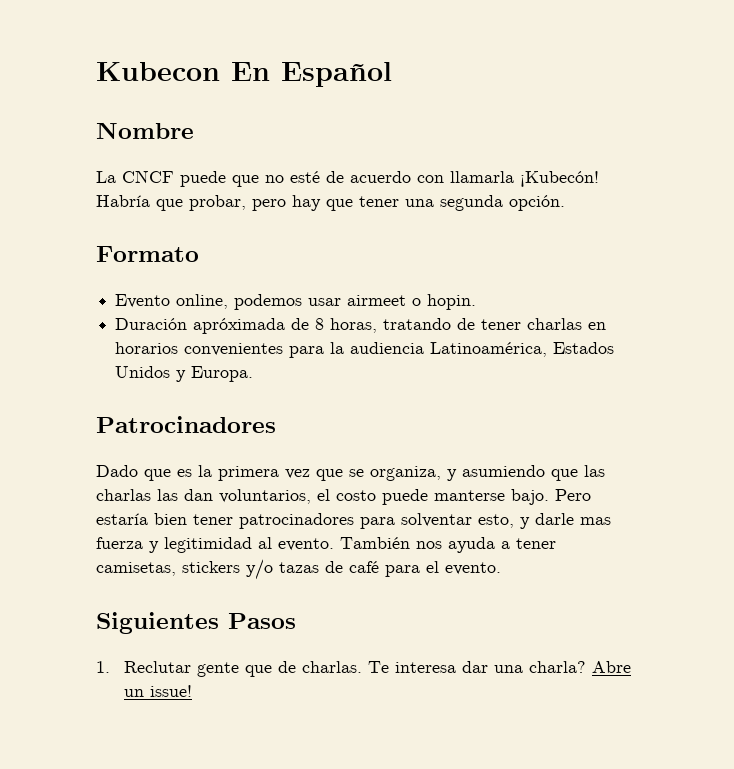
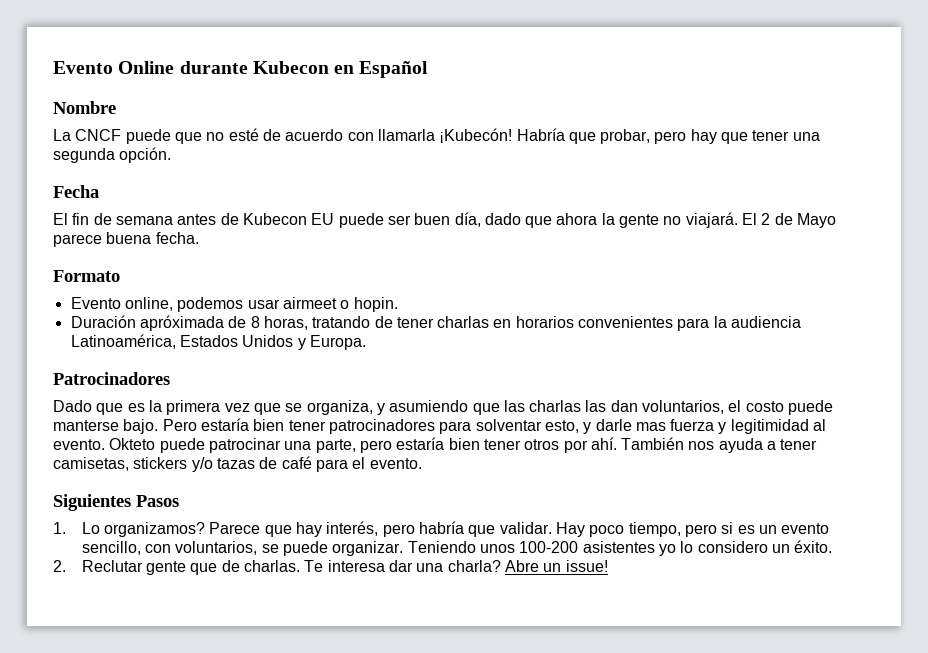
[96,62,270,81] Kubecon En -> [53,61,355,74] Evento Online durante Kubecon en
(565, 203) none -> [53,185,99,198] [53,212,837,228] [53,232,199,247] // Fecha // El fin de semana antes de Kubecon EU puede ser buen día, dado que ahora la gente no viajará. El 2 de Mayo parece buena fecha.
(334, 544) none -> [109,437,617,453] Okteto puede patrocinar una parte, pero estaría bien tener otros por ahí.
(110, 667) none -> [81,521,830,537] [81,540,833,556] [53,560,66,572] Lo organizamos? Parece que hay interés, pero habría que validar. Hay poco tiempo, pero si es un evento sencillo, con voluntarios, se puede organizar. Teniendo unos 100-200 asistentes yo lo considero un éxito. // 2.

